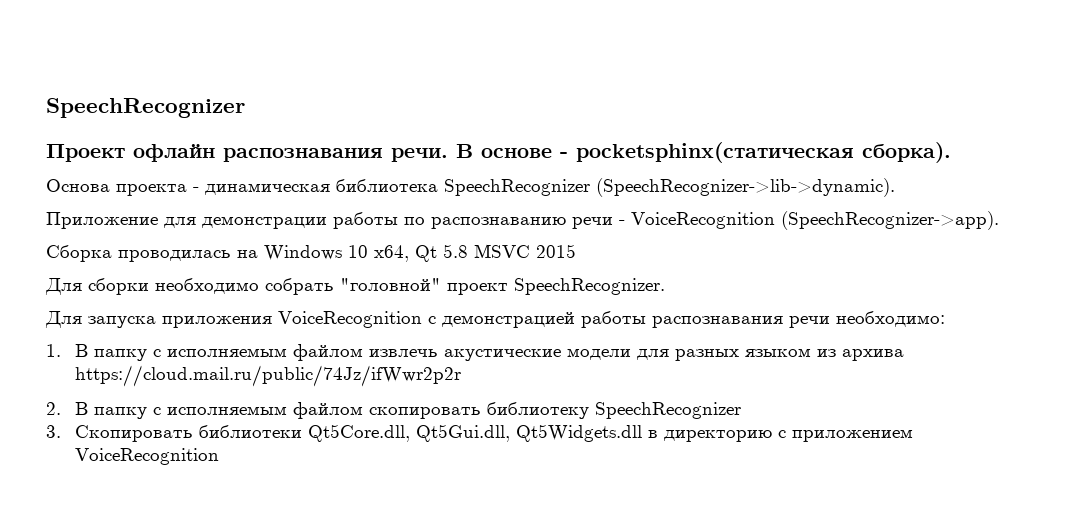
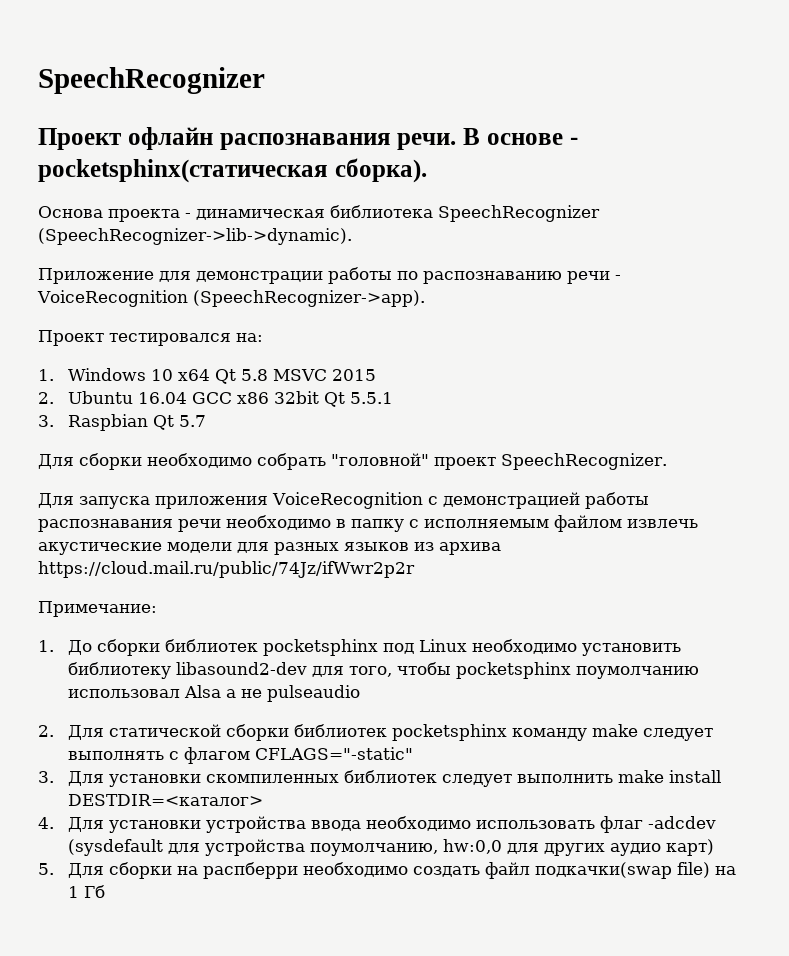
[46,245,258,262] Сборка проводилась на -> [38,330,263,346] [38,369,54,381] Проект тестировался на: // 1.
[374,245,409,262] x64, -> [177,369,210,381] x64
(576, 251) none -> [38,391,393,407] [38,414,206,431] // 2. Ubuntu 16.04 GCC x86 32bit Qt 5.5.1 // 3. Raspbian Qt 5.7
[836,311,945,327] [46,344,88,357] необходимо: // 1. В -> [226,515,346,530] необходимо в
[744,348,811,357] языком -> [344,542,409,551] языков
[46,402,741,419] [46,424,913,442] [74,448,219,465] 2. В папку с исполняемым файлом скопировать библиотеку SpeechRecognizer // 3. Скопировать библиотеки Qt5Core.dll, Qt5Gui.dll, Qt5Widgets.dll в директорию с приложением VoiceRecognition -> [38,601,157,617] [38,639,681,656] [67,662,699,679] [67,685,360,702] [38,724,713,741] [67,747,413,764] [38,770,721,787] [67,794,263,806] [38,816,716,833] [67,839,714,856] [38,862,736,879] [67,885,105,898] Примечание: // 1. До сборки библиотек pocketsphinx под Linux необходимо установить библиотеку libasound2-dev для того, чтобы pocketsphinx поумолчанию использовал Alsa а не pulseaudio // 2. Для статической сборки библиотек pocketsphinx команду make следует выполнять с флагом CFLAGS="-static" // 3. Для установки скомпиленных библиотек следует выполнить make install DESTDIR=<каталог> // 4. Для установки устройства ввода необходимо использовать флаг -adcdev (sysdefault для устройства поумолчанию, hw:0,0 для других аудио карт) // 5. Для сборки на распберри необходимо создать файл подкачки(swap file) на 1 Гб

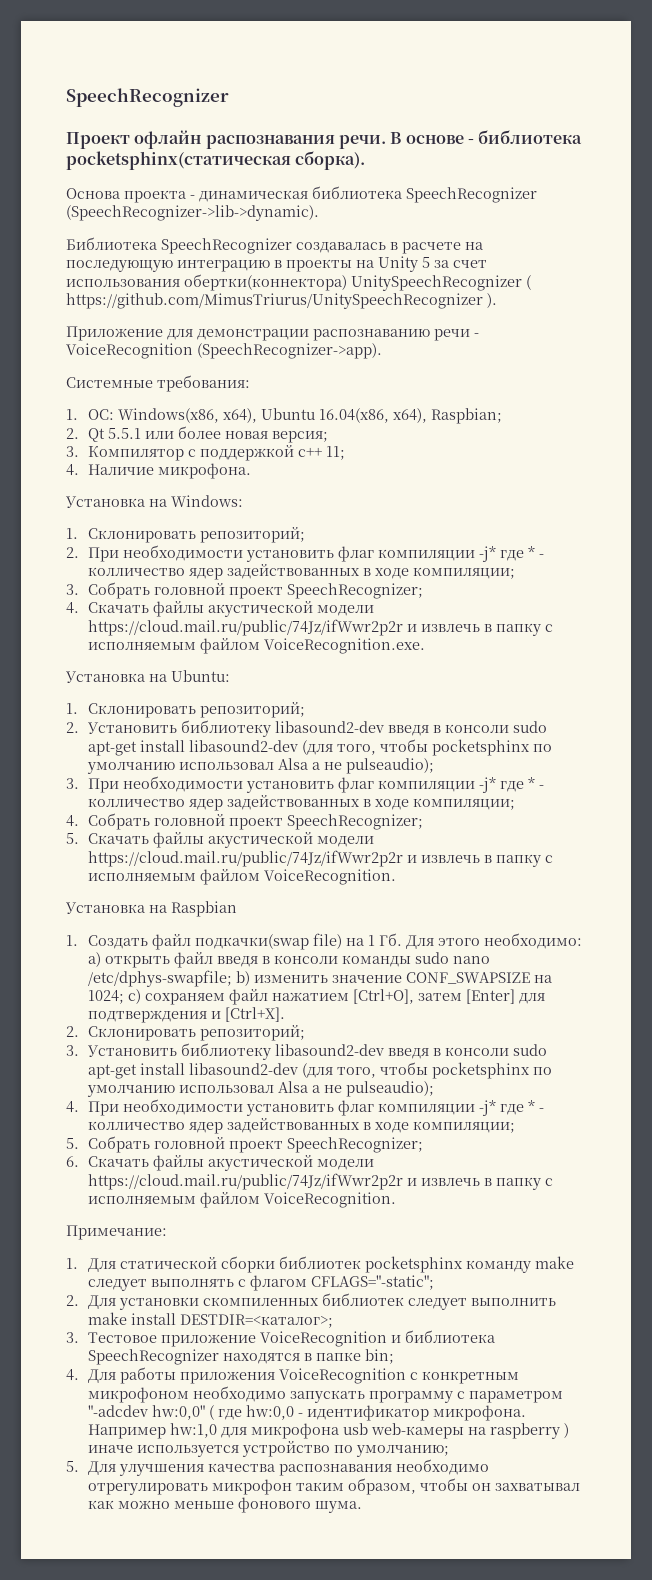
(578, 141) none -> [478,130,583,144] библиотека
(352, 236) none -> [66,237,483,254] [66,256,487,272] [66,274,531,291] [66,293,497,309] // Библиотека SpeechRecognizer создавалась в расчете на последующую интеграцию в проекты на Unity 5 за счет использования обертки(коннектора) UnitySpeechRecognizer ( https://github.com/MimusTriurus/UnitySpeechRecognizer ).
[328,267,418,284] работы по -> (309, 335) none
[38,330,263,346] [38,368,376,384] [38,391,393,407] [38,414,206,431] [38,453,667,470] [38,492,649,509] [38,515,698,532] [38,542,501,555] [38,561,415,578] [38,601,157,617] [38,639,681,656] [67,662,699,679] [67,685,360,702] [38,725,54,737] Проект тестировался на: // 1. Windows 10 x64 Qt 5.8 MSVC 2015 // 2. Ubuntu 16.04 GCC x86 32bit Qt 5.5.1 // 3. Raspbian Qt 5.7 // Для сборки необходимо собрать "головной" проект SpeechRecognizer. // Для запуска приложения VoiceRecognition с демонстрацией работы распознавания речи необходимо в папку с исполняемым файлом извлечь акустические модели для разных языков из архива https://cloud.mail.ru/public/74Jz/ifWwr2p2r // Примечание: // 1. До сборки библиотек pocketsphinx под Linux необходимо установить библиотеку libasound2-dev для того, чтобы pocketsphinx поумолчанию использовал Alsa а не pulseaudio // 2. -> [66,375,250,392] [66,408,502,424] [66,426,328,443] [66,445,345,461] [66,463,251,479] [65,495,243,508] [66,527,305,543] [66,545,544,562] [87,564,515,580] [66,582,423,599] [66,601,374,617] [87,619,553,636] [87,638,425,654] [65,670,230,683] [66,702,305,718] [66,720,547,737] [87,739,552,756] [86,758,434,774] [66,776,544,793] [87,795,515,811] [66,813,423,830] [66,832,374,848] [87,850,553,867] [87,869,396,885] [65,901,237,917] [66,933,582,950] [87,952,490,968] [87,970,552,987] [87,989,545,1005] [87,1007,285,1023] [66,1025,305,1041] [66,1043,547,1060] [87,1062,552,1079] [86,1081,434,1097] [66,1099,544,1116] [87,1118,515,1134] [66,1136,423,1153] [66,1155,374,1171] [87,1173,553,1190] [87,1192,396,1208] [66,1225,167,1240] [66,1258,78,1269] Системные требования: // 1. ОС: Windows(x86, x64), Ubuntu 16.04(x86, x64), Raspbian; // 2. Qt 5.5.1 или более новая версия; // 3. Компилятор с поддержкой c++ 11; // 4. Наличие микрофона. // Установка на Windows: // 1. Склонировать репозиторий; // 2. При необходимости установить флаг компиляции -j* где * - колличество ядер задействованных в ходе компиляции; // 3. Собрать головной проект SpeechRecognizer; // 4. Скачать файлы акустической модели https://cloud.mail.ru/public/74Jz/ifWwr2p2r и извлечь в папку с исполняемым файлом VoiceRecognition.exe. // Установка на Ubuntu: // 1. Склонировать репозиторий; // 2. Установить библиотеку libasound2-dev введя в консоли sudo apt-get install libasound2-dev (для того, чтобы pocketsphinx по умолчанию использовал Alsa а не pulseaudio); // 3. При необходимости установить флаг компиляции -j* где * - колличество ядер задействованных в ходе компиляции; // 4. Собрать головной проект SpeechRecognizer; // 5. Скачать файлы акустической модели https://cloud.mail.ru/public/74Jz/ifWwr2p2r и извлечь в папку с исполняемым файлом VoiceRecognition. // Установка на Raspbian // 1. Cоздать файл подкачки(swap file) на 1 Гб. Для этого необходимо: a) открыть файл введя в консоли команды sudo nano /etc/dphys-swapfile; b) изменить значение CONF_SWAPSIZE на 1024; c) сохраняем файл нажатием [Ctrl+O], затем [Enter] для подтверждения и [Ctrl+X]. // 2. Склонировать репозиторий; // 3. Установить библиотеку libasound2-dev введя в консоли sudo apt-get install libasound2-dev (для того, чтобы pocketsphinx по умолчанию использовал Alsa а не pulseaudio); // 4. При необходимости установить флаг компиляции -j* где * - колличество ядер задействованных в ходе компиляции; // 5. Собрать головной проект SpeechRecognizer; // 6. Скачать файлы акустической модели https://cloud.mail.ru/public/74Jz/ifWwr2p2r и извлечь в папку с исполняемым файлом VoiceRecognition. // Примечание: // 1.
[254,747,413,760] [38,771,54,783] CFLAGS="-static" // 3. -> [310,1275,434,1290] [66,1295,79,1306] CFLAGS="-static"; // 2.
[67,794,263,806] [38,816,716,833] [67,839,714,856] [38,862,736,879] [67,885,105,898] DESTDIR=<каталог> // 4. Для установки устройства ввода необходимо использовать флаг -adcdev (sysdefault для устройства поумолчанию, hw:0,0 для других аудио карт) // 5. Для сборки на распберри необходимо создать файл подкачки(swap file) на 1 Гб -> [179,1314,333,1328] [66,1330,495,1347] [87,1349,394,1365] [66,1367,519,1384] [87,1386,563,1403] [87,1405,526,1421] [87,1423,569,1439] [87,1441,449,1457] [66,1459,489,1476] [87,1478,580,1495] [87,1497,362,1513] DESTDIR=<каталог>; // 3. Тестовое приложение VoiceRecognition и библиотека SpeechRecognizer находятся в папке bin; // 4. Для работы приложения VoiceRecognition с конкретным микрофоном необходимо запускать программу с параметром "-adcdev hw:0,0" ( где hw:0,0 - идентификатор микрофона. Например hw:1,0 для микрофона usb web-камеры на raspberry ) иначе используется устройство по умолчанию; // 5. Для улучшения качества распознавания необходимо отрегулировать микрофон таким образом, чтобы он захватывал как можно меньше фонового шума.

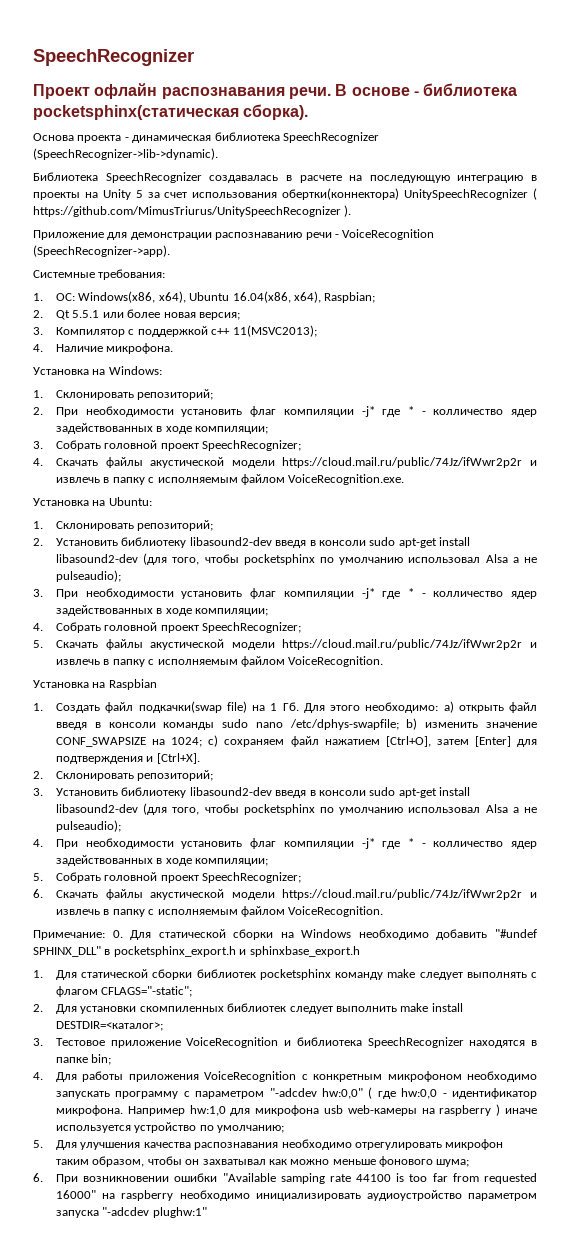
[325,446,345,460] 11; -> [232,325,317,337] 11(MSVC2013);
(167, 1232) none -> [112,929,537,940] [33,946,360,957] 0. Для статической сборки на Windows необходимо добавить "#undef SPHINX_DLL" в pocketsphinx_export.h и sphinxbase_export.h
[314,1501,362,1513] шума. -> [436,1159,470,1167] [33,1173,538,1184] [56,1190,537,1201] [56,1207,207,1218] шума; // 6. При возникновении ошибки "Available samping rate 44100 is too far from requested 16000" на raspberry необходимо инициализировать аудиоустройство параметром запуска "-adcdev plughw:1"

